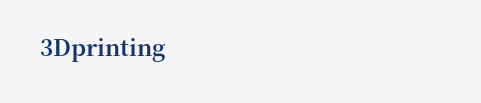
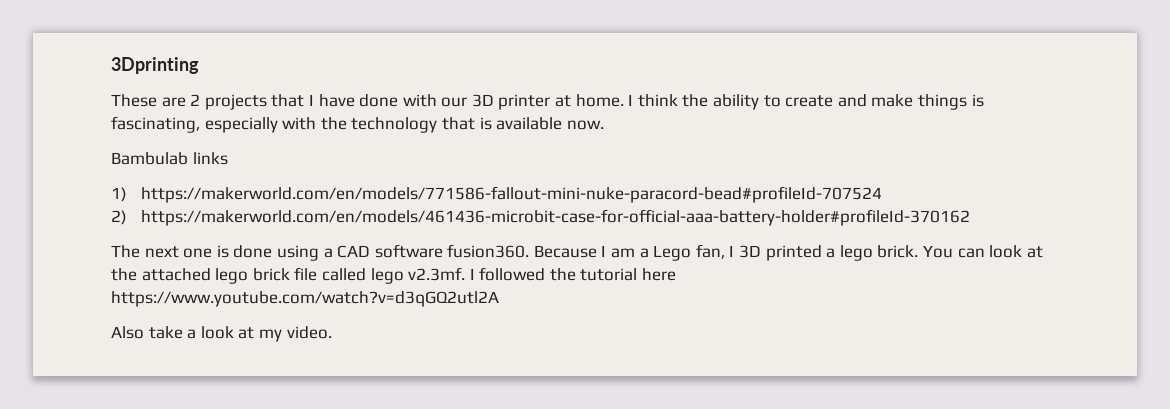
(165, 50) none -> [111,94,984,110] [111,116,604,133] [111,152,228,165] [111,186,883,203] [111,209,971,226] [111,244,1043,261] [111,267,677,284] [111,291,499,307] [111,326,332,342] // These are 2 projects that I have done with our 3D printer at home. I think the ability to create and make things is fascinating, especially with the technology that is available now. // Bambulab links // 1) https://makerworld.com/en/models/771586-fallout-mini-nuke-paracord-bead#profileId-707524 // 2) https://makerworld.com/en/models/461436-microbit-case-for-official-aaa-battery-holder#profileId-370162 // The next one is done using a CAD software fusion360. Because I am a Lego fan, I 3D printed a lego brick. You can look at the attached lego brick file called lego v2.3mf. I followed the tutorial here https://www.youtube.com/watch?v=d3qGQ2utl2A // Also take a look at my video.

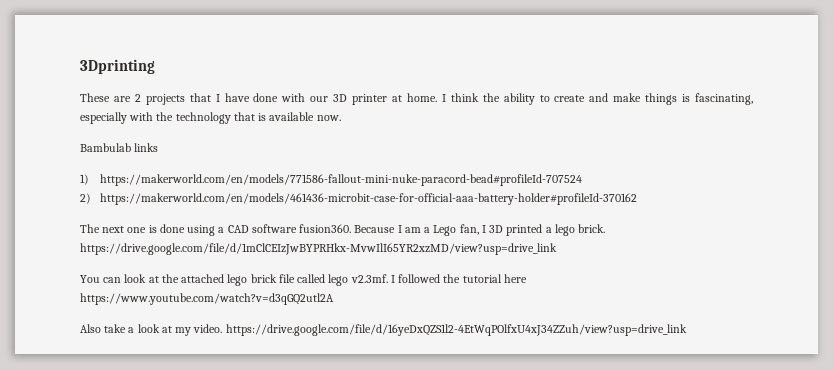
(919, 251) none -> [80,243,557,255] https://drive.google.com/file/d/1mClCEIzJwBYPRHkx-MvwIlI65YR2xzMD/view?usp=drive_link //
(332, 332) none -> [225,324,687,336] https://drive.google.com/file/d/16yeDxQZS1l2-4EtWqPOlfxU4xJ34ZZuh/view?usp=drive_link

